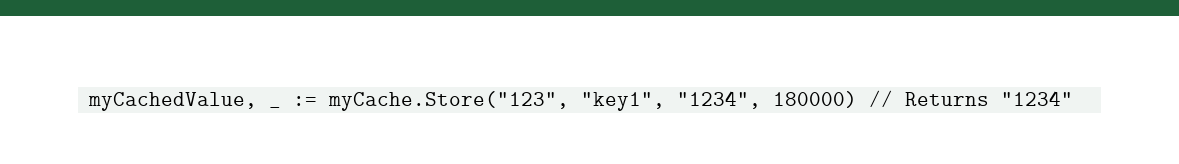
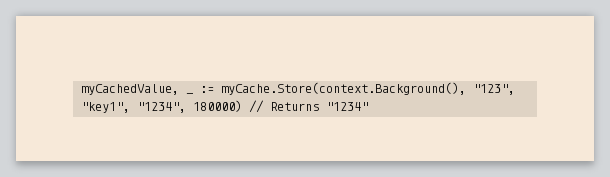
[327,91,569,111] myCache.Store("123", -> [221,82,516,95] myCache.Store(context.Background(), "123",

